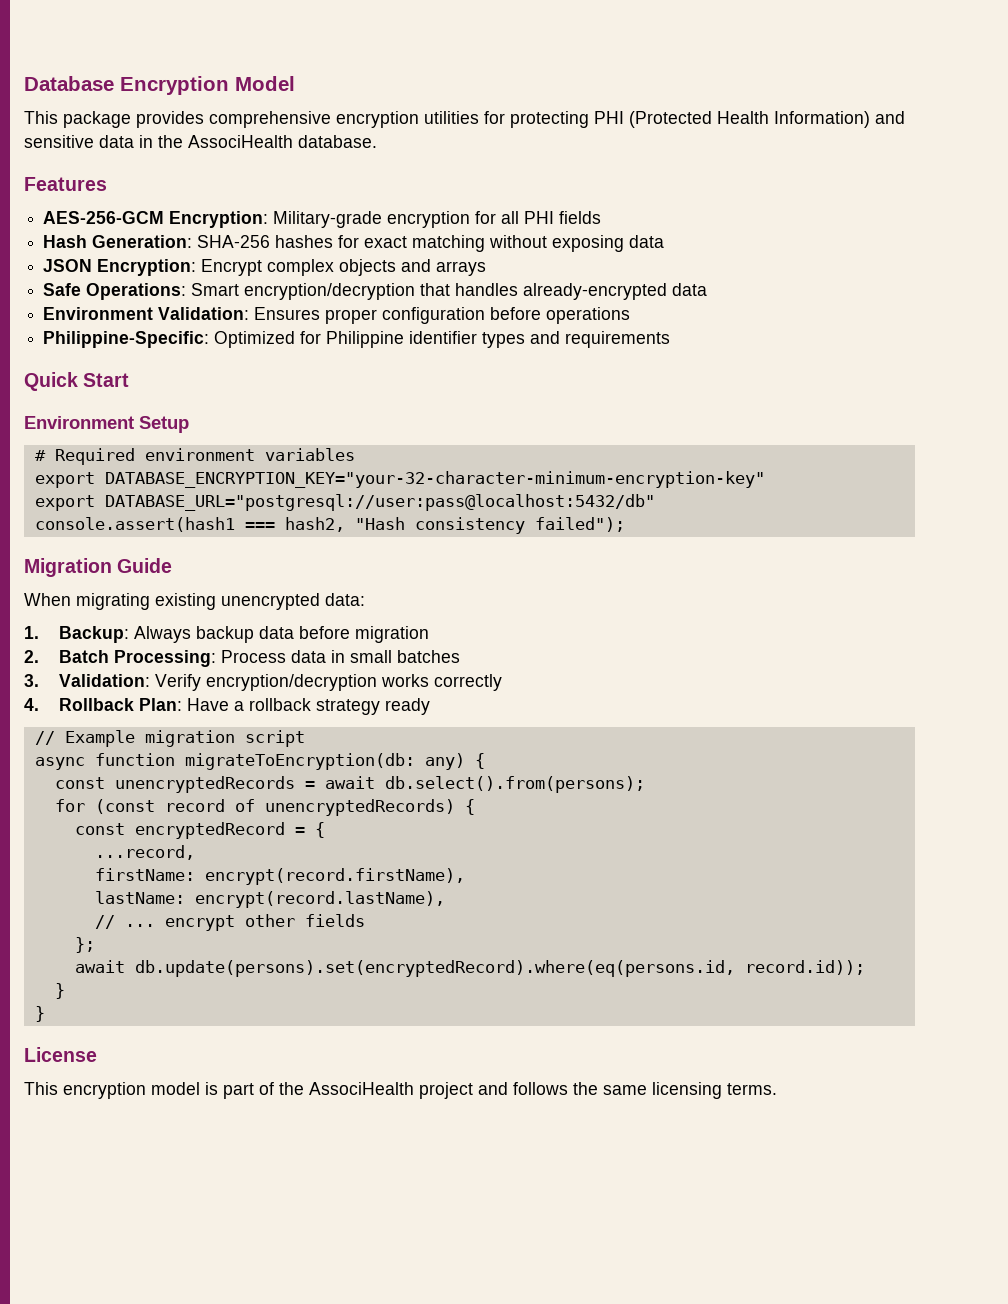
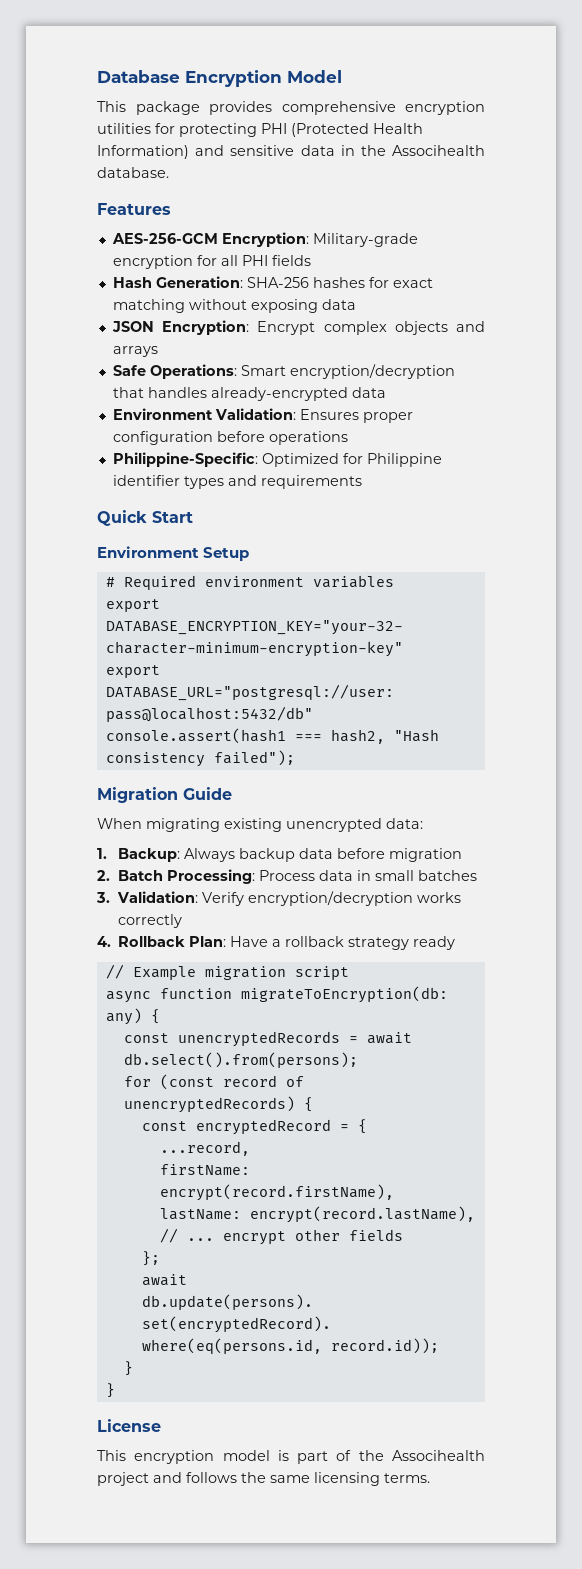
[188,135,293,148] AssociHealth -> [392,145,485,156] Associhealth
[309,1082,414,1095] AssociHealth -> [391,1450,485,1461] Associhealth

